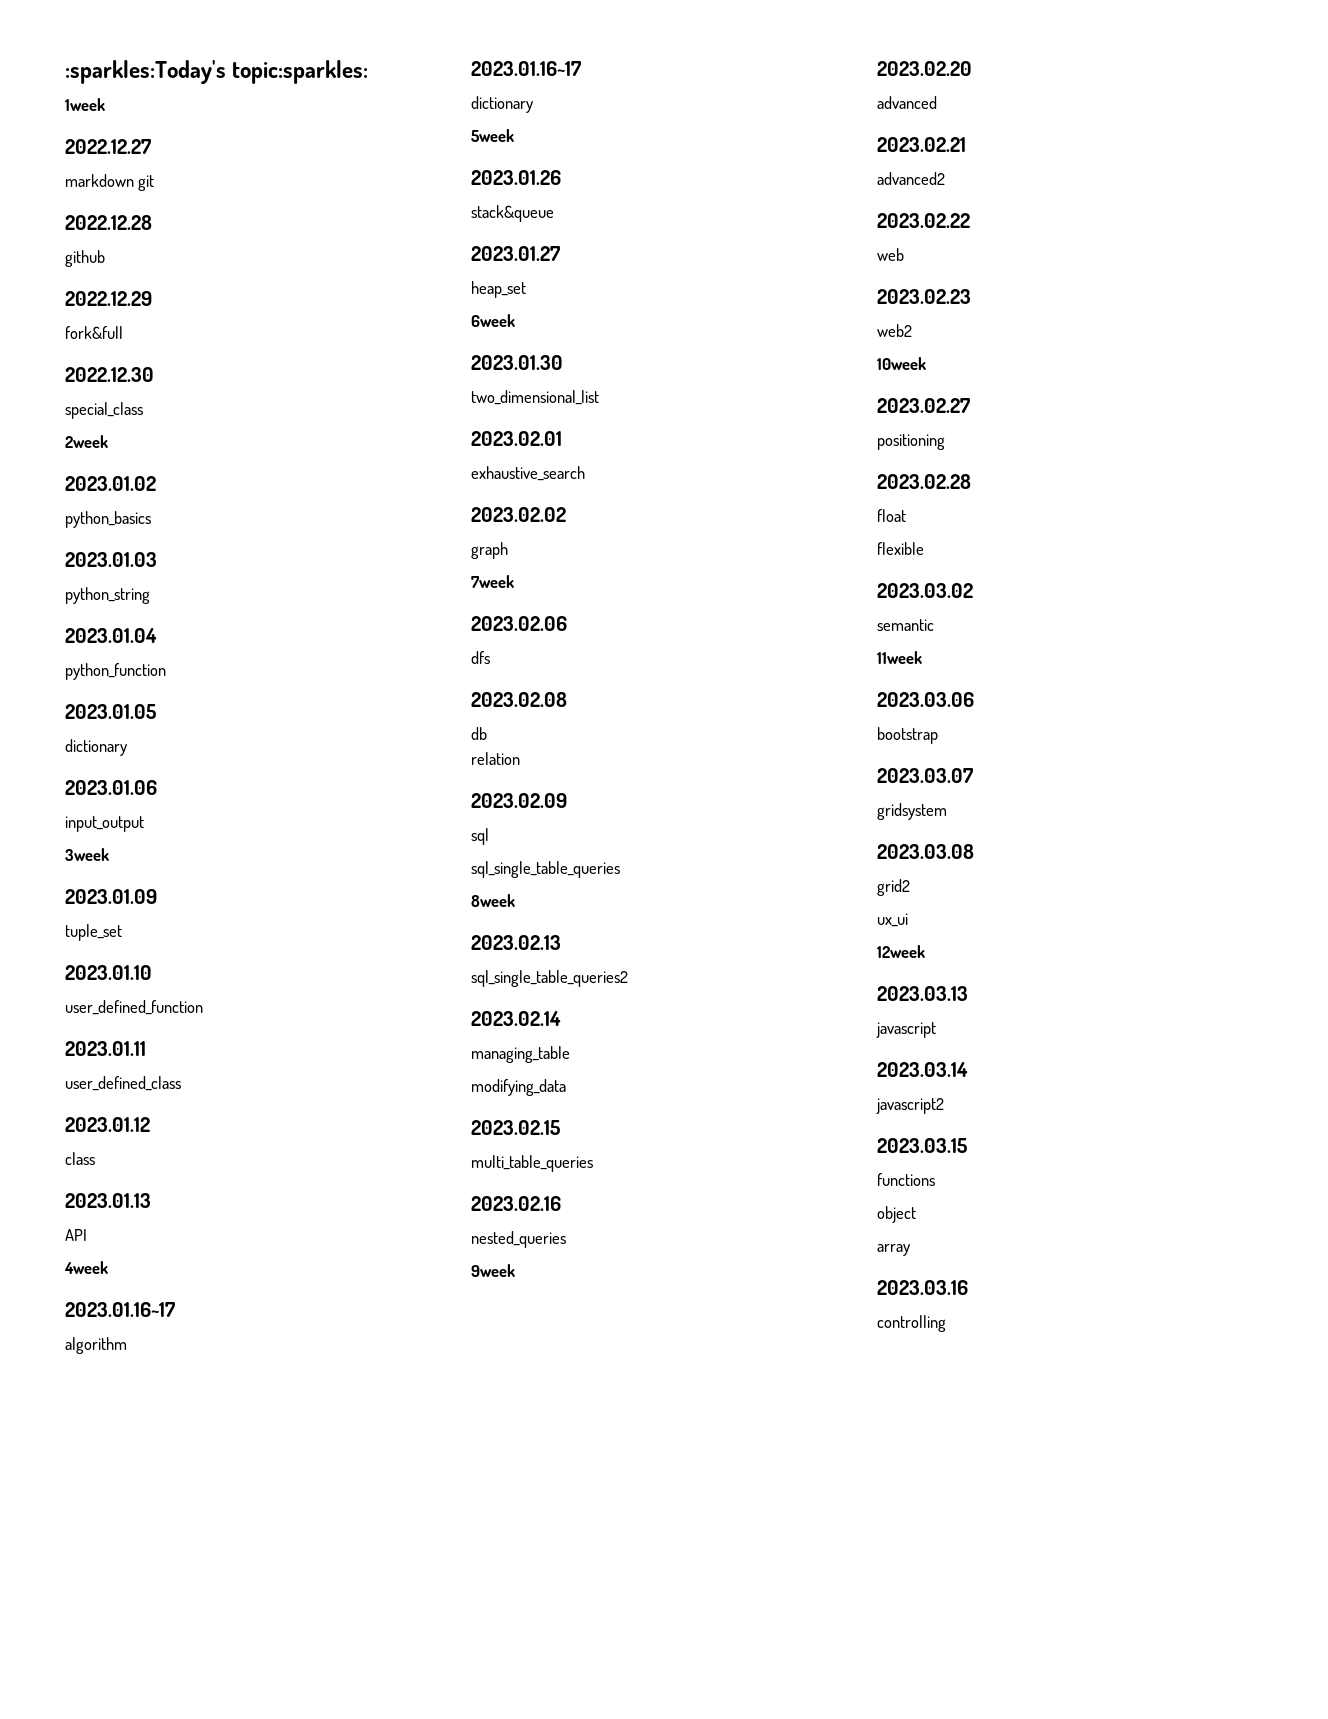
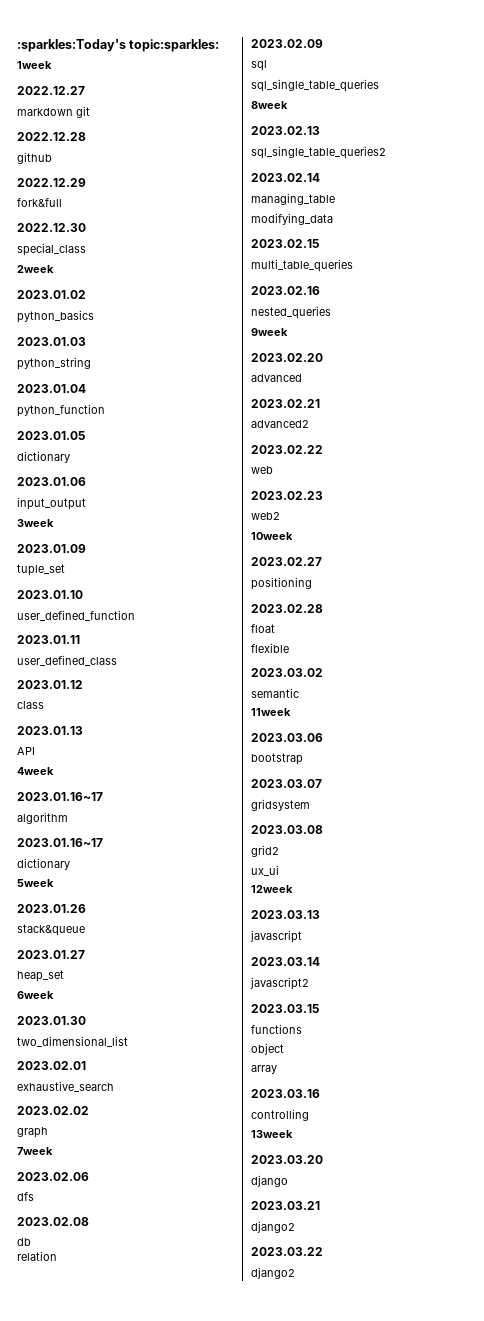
(946, 1323) none -> [251,1130,293,1138] [251,1155,323,1164] [251,1175,288,1187] [251,1201,320,1210] [251,1221,295,1233] [251,1247,323,1256] [251,1267,295,1279] // 13week // 2023.03.20 // django // 2023.03.21 // django2 // 2023.03.22 // django2

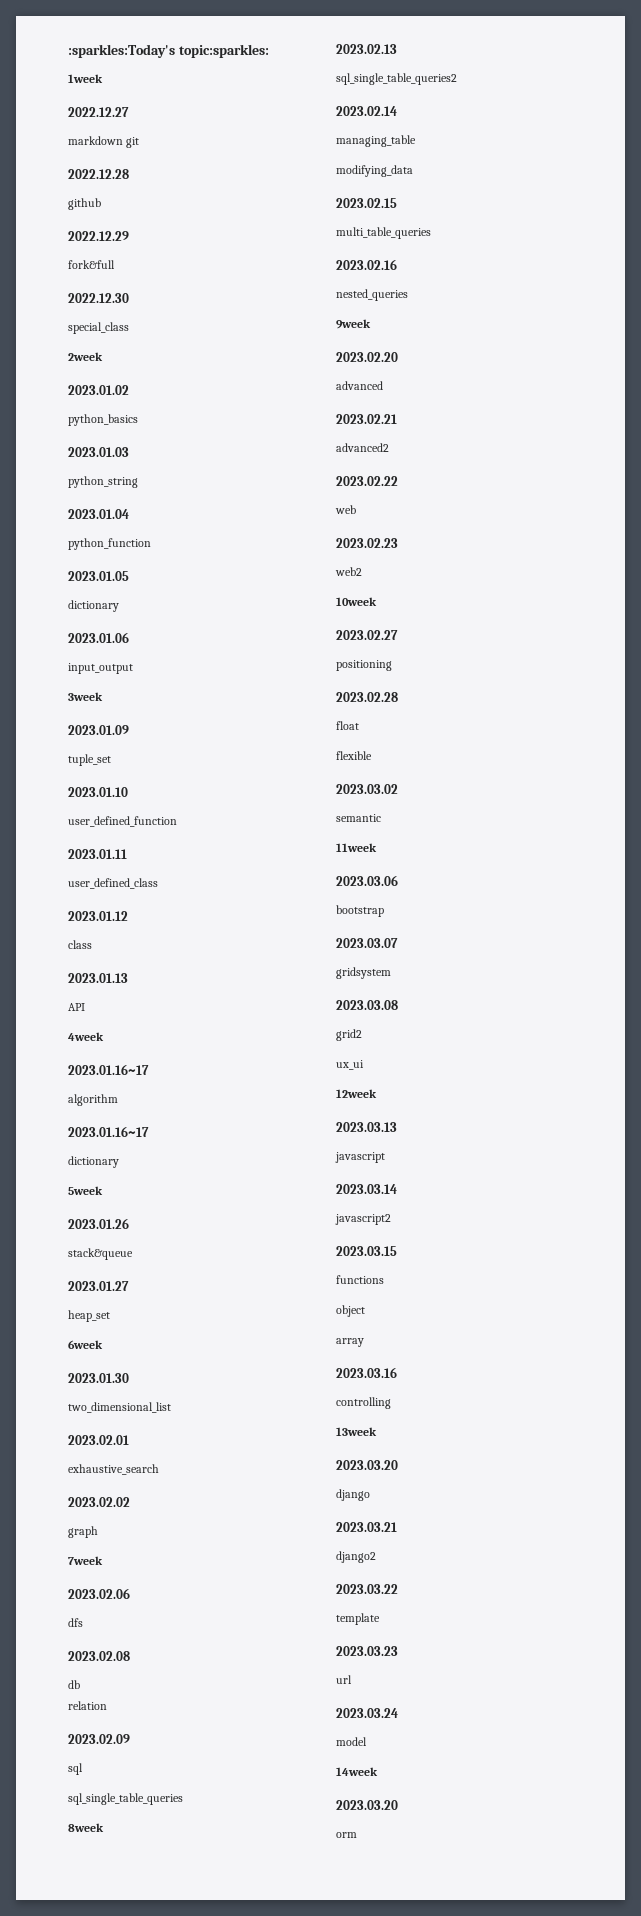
[251,1267,295,1279] django2 -> [336,1613,380,1625] [336,1646,398,1656] [336,1675,352,1684] [336,1708,398,1718] [336,1737,367,1746] [336,1767,378,1776] [336,1800,398,1810] [336,1832,357,1838] template // 2023.03.23 // url // 2023.03.24 // model // 14week // 2023.03.20 // orm

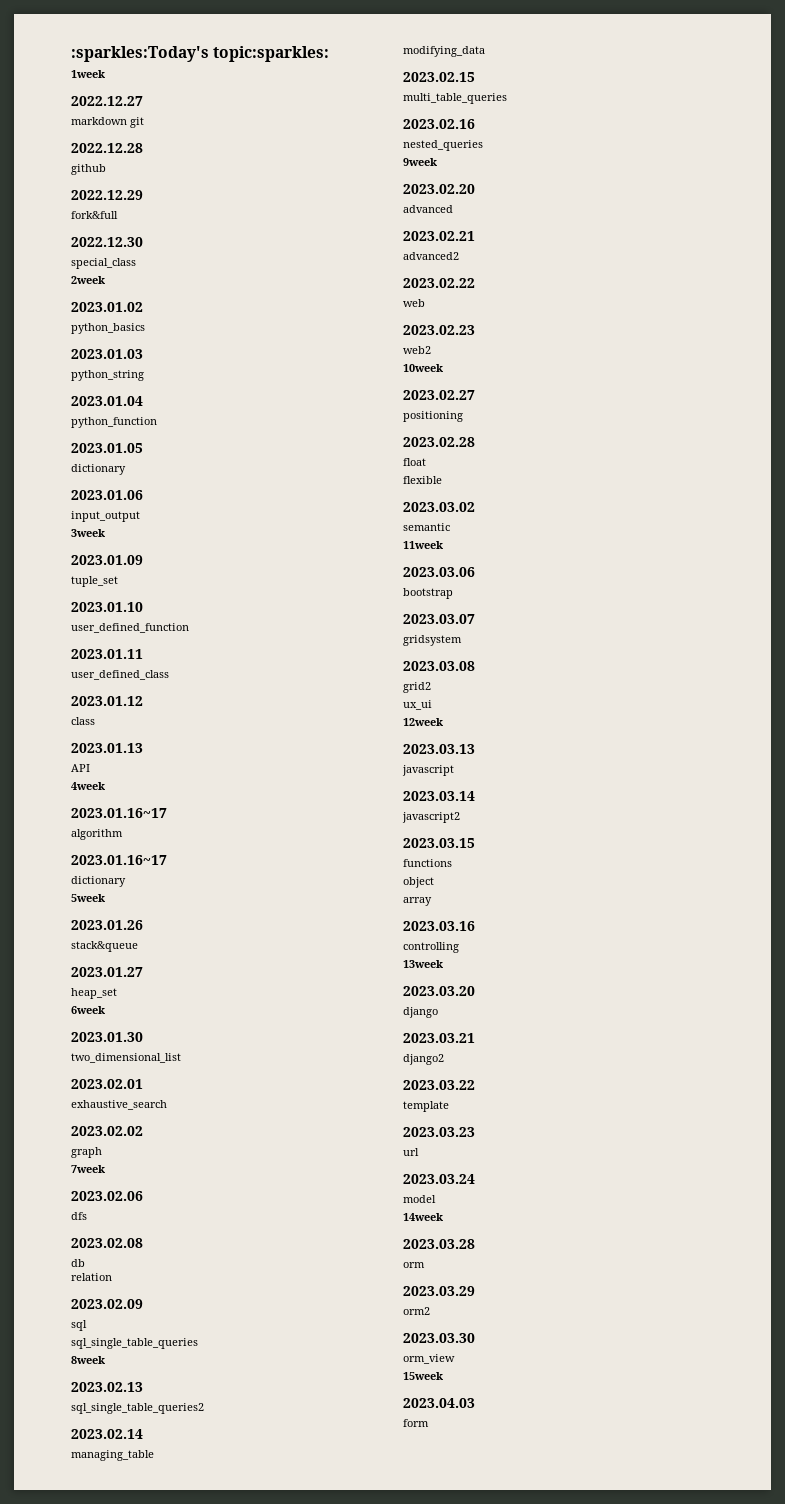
[336,1800,398,1810] 2023.03.20 -> [403,1239,475,1249] 2023.03.28
(357, 1835) none -> [403,1286,475,1296] [403,1307,430,1315] [403,1333,475,1343] [403,1354,455,1364] [403,1372,443,1380] [403,1398,475,1408] [403,1419,429,1427] // 2023.03.29 // orm2 // 2023.03.30 // orm_view // 15week // 2023.04.03 // form

